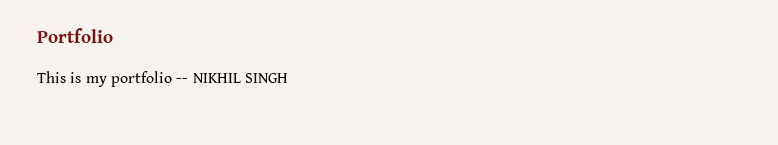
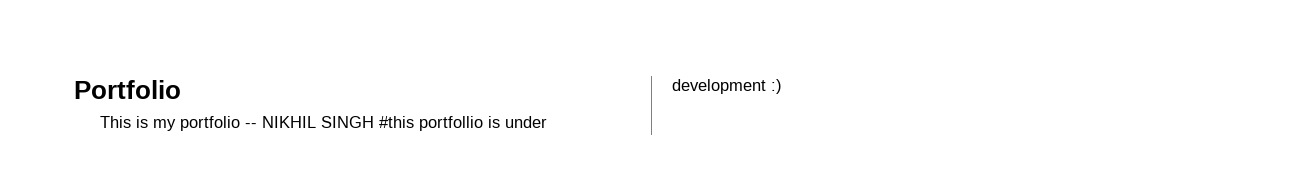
(288, 78) none -> [379,116,548,131] [672,79,782,94] #this portfollio is under development :)

